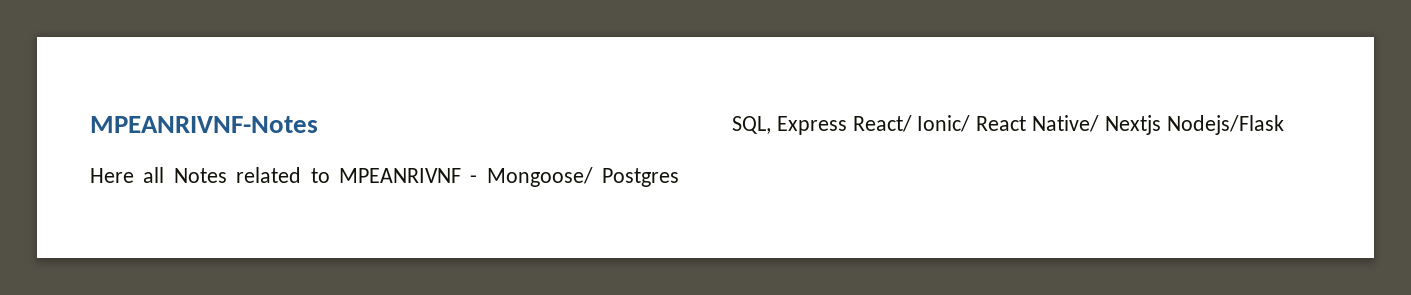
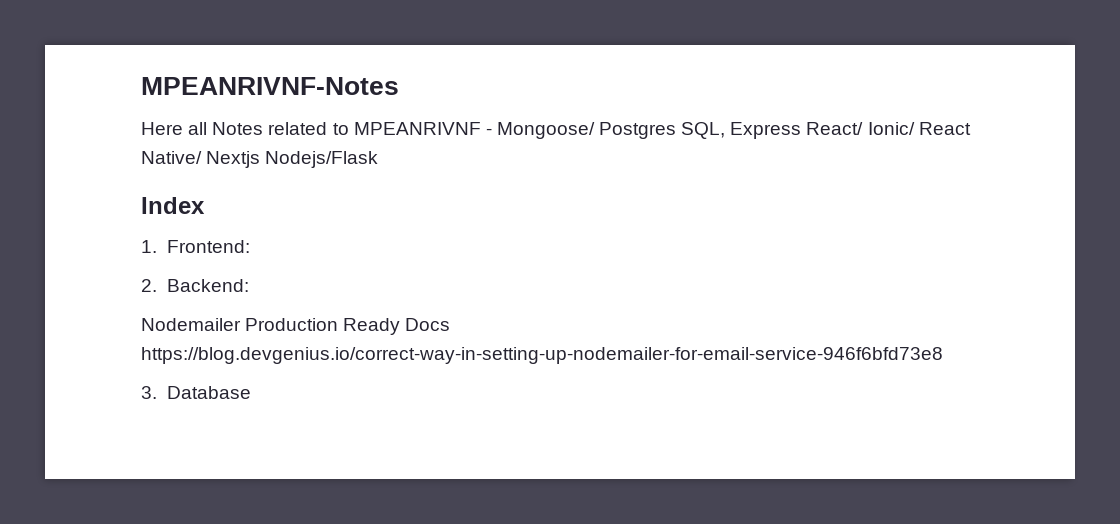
(1284, 125) none -> [141,197,205,214] [141,240,250,253] [141,279,249,292] [141,318,451,335] [141,347,943,364] [141,386,251,399] // Index // 1. Frontend: // 2. Backend: // Nodemailer Production Ready Docs https://blog.devgenius.io/correct-way-in-setting-up-nodemailer-for-email-service-946f6bfd73e8 // 3. Database

